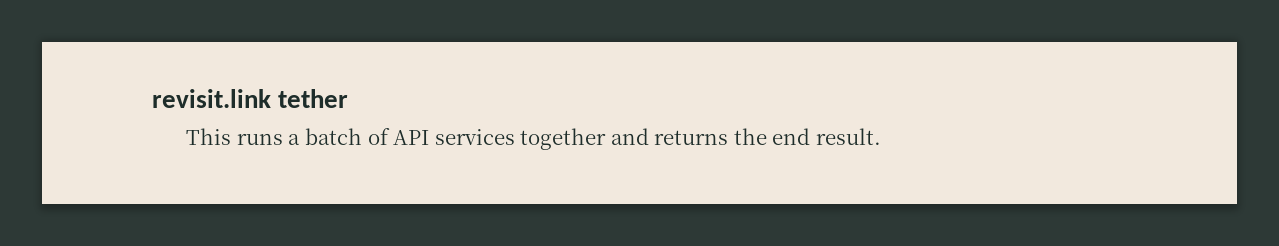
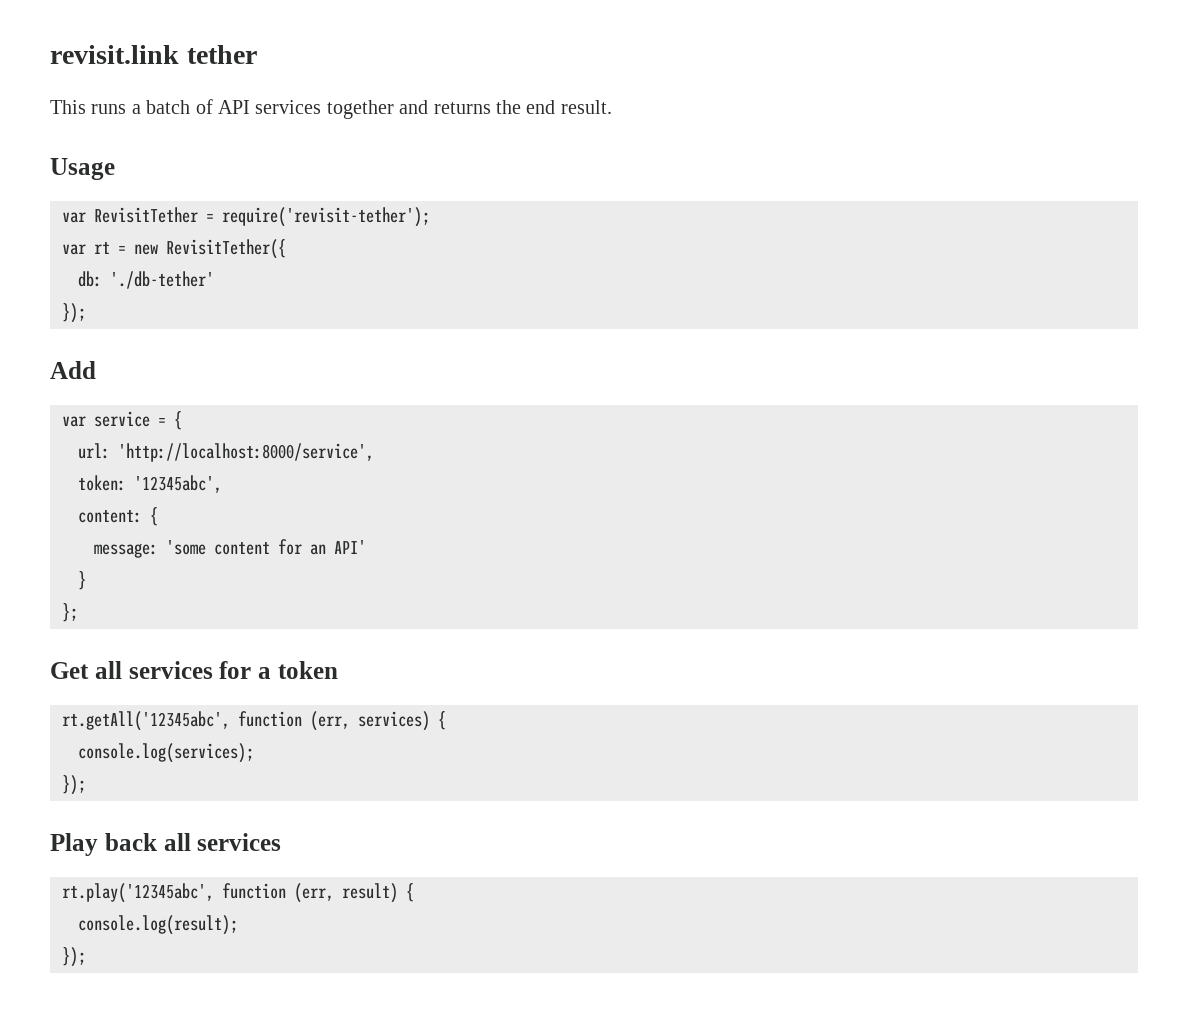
(881, 136) none -> [50,158,115,180] [62,207,430,227] [62,239,286,259] [78,271,214,289] [62,303,86,323] [50,361,96,379] [62,411,182,430] [78,443,374,462] [78,475,222,493] [78,507,158,526] [94,539,366,558] [78,571,86,590] [62,603,78,622] [50,661,338,679] [62,711,446,731] [78,743,254,763] [62,775,86,795] [50,833,282,856] [62,883,414,903] [78,915,238,935] [62,947,86,967] // Usage // var RevisitTether = require('revisit-tether'); // var rt = new RevisitTether({ // db: './db-tether' // }); // Add // var service = { // url: 'http://localhost:8000/service', // token: '12345abc', // content: { // message: 'some content for an API' // } // }; // Get all services for a token // rt.getAll('12345abc', function (err, services) { // console.log(services); // }); // Play back all services // rt.play('12345abc', function (err, result) { // console.log(result); // });

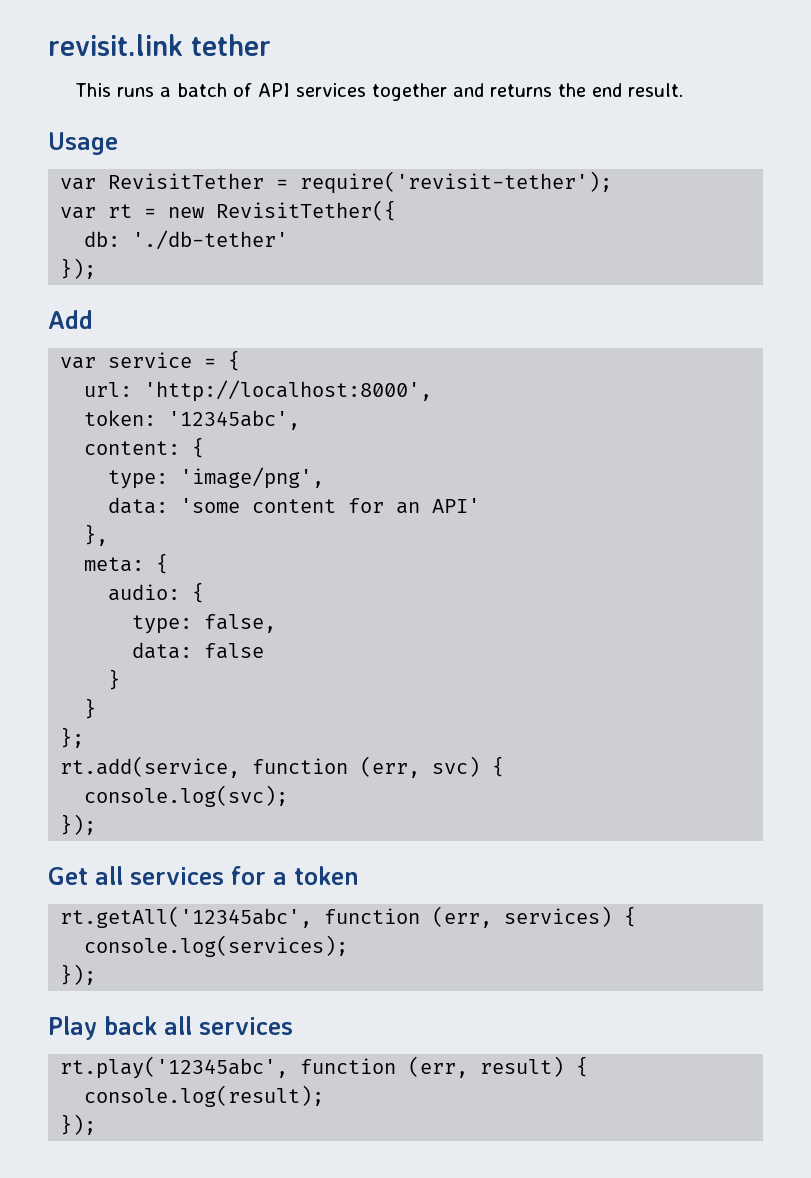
[118,443,374,462] 'http://localhost:8000/service', -> [144,380,433,402] 'http://localhost:8000',
[94,543,158,558] message: -> [108,467,325,489] [108,497,169,514] type: 'image/png', // data:
[78,571,86,590] [62,603,78,622] } // }; -> [84,524,109,546] [84,553,169,574] [108,582,205,603] [132,614,277,634] [132,642,265,659] [108,669,121,690] [84,698,97,719] [60,727,85,748] [60,756,505,778] [84,785,289,807] [60,814,97,835] }, // meta: { // audio: { // type: false, // data: false // } // } // }; // rt.add(service, function (err, svc) { // console.log(svc); // });

